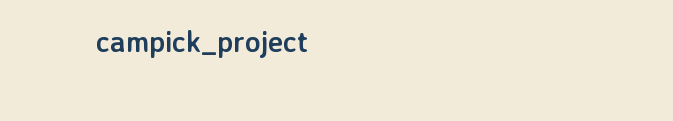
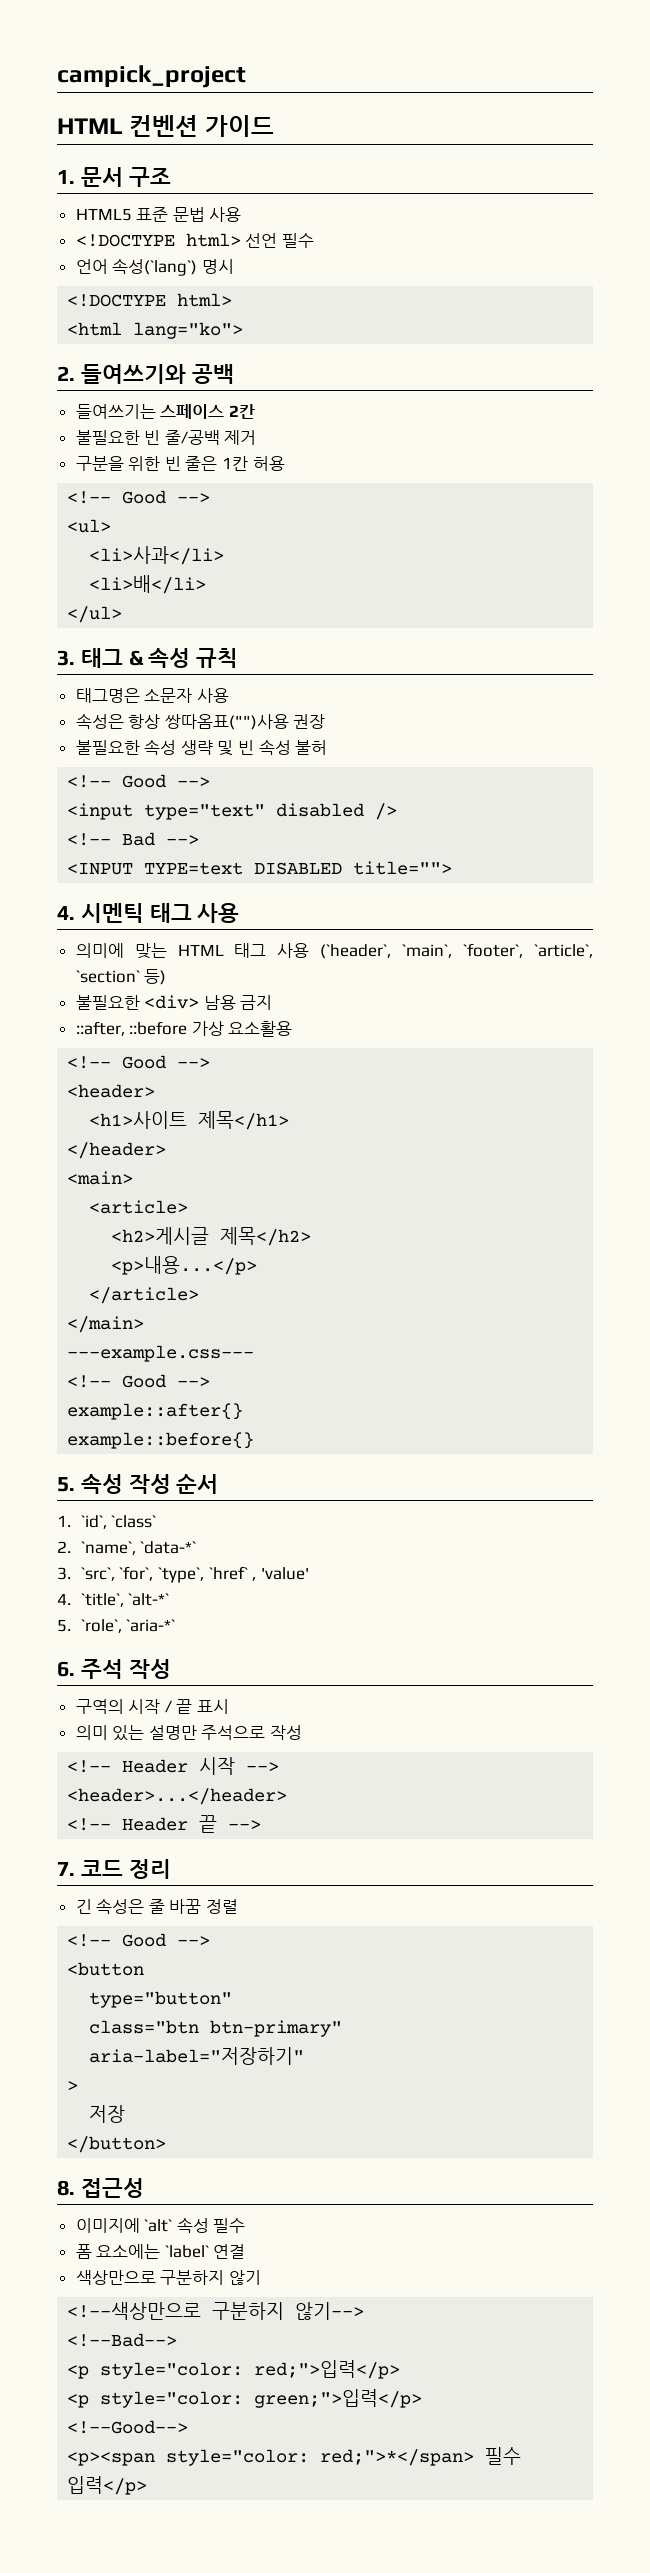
(308, 44) none -> [57,115,274,137] [57,167,171,187] [75,207,242,222] [75,233,314,248] [75,258,234,276] [67,293,233,307] [67,322,244,339] [57,364,234,384] [75,404,255,419] [75,430,257,445] [75,456,285,471] [67,490,211,504] [67,519,112,533] [89,546,225,565] [89,575,207,594] [67,606,123,623] [57,648,239,668] [75,688,229,703] [75,713,326,730] [75,739,328,756] [67,774,211,788] [67,803,398,820] [67,832,200,846] [67,861,453,875] [57,903,240,923] [75,943,593,959] [75,969,167,985] [75,995,273,1010] [75,1021,293,1037] [67,1055,211,1069] [67,1084,156,1098] [89,1111,290,1130] [67,1142,167,1159] [67,1171,134,1185] [89,1200,189,1214] [111,1227,312,1246] [111,1256,258,1275] [89,1287,200,1304] [67,1316,145,1333] [67,1345,255,1362] [67,1374,211,1388] [67,1403,244,1420] [67,1432,255,1449] [57,1474,219,1494] [57,1515,157,1529] [57,1541,197,1555] [57,1566,309,1583] [57,1593,170,1607] [57,1619,176,1633] [57,1659,171,1679] [75,1699,230,1714] [75,1725,303,1741] [67,1757,280,1775] [67,1788,288,1805] [67,1815,262,1833] [57,1859,171,1879] [75,1898,239,1914] [67,1933,211,1947] [67,1962,145,1976] [89,1991,233,2008] [89,2020,343,2037] [89,2047,305,2065] [67,2081,79,2091] [89,2105,126,2123] [67,2136,167,2153] [57,2178,144,2198] [75,2217,246,2233] [75,2244,246,2259] [75,2270,261,2285] [67,2302,365,2320] [67,2333,178,2347] [67,2360,401,2379] [67,2389,423,2408] [67,2420,189,2434] [67,2447,522,2466] [67,2476,148,2495] // HTML 컨벤션 가이드 // 1. 문서 구조 // HTML5 표준 문법 사용 // <!DOCTYPE html> 선언 필수 // 언어 속성(`lang`) 명시 // <!DOCTYPE html> // <html lang="ko"> // 2. 들여쓰기와 공백 // 들여쓰기는 스페이스 2칸 // 불필요한 빈 줄/공백 제거 // 구분을 위한 빈 줄은 1칸 허용 // <!-- Good --> // <ul> // <li>사과</li> // <li>배</li> // </ul> // 3. 태그 & 속성 규칙 // 태그명은 소문자 사용 // 속성은 항상 쌍따옴표("")사용 권장 // 불필요한 속성 생략 및 빈 속성 불허 // <!-- Good --> // <input type="text" disabled /> // <!-- Bad --> // <INPUT TYPE=text DISABLED title=""> // 4. 시멘틱 태그 사용 // 의미에 맞는 HTML 태그 사용 (`header`, `main`, `footer`, `article`, `section` 등) // 불필요한 <div> 남용 금지 // ::after, ::before 가상 요소활용 // <!-- Good --> // <header> // <h1>사이트 제목</h1> // </header> // <main> // <article> // <h2>게시글 제목</h2> // <p>내용...</p> // </article> // </main> // ---example.css--- // <!-- Good --> // example::after{} // example::before{} // 5. 속성 작성 순서 // 1. `id`, `class` // 2. `name`, `data-*` // 3. `src`, `for`, `type`, `href` , 'value' // 4. `title`, `alt-*` // 5. `role`, `aria-*` // 6. 주석 작성 // 구역의 시작 / 끝 표시 // 의미 있는 설명만 주석으로 작성 // <!-- Header 시작 --> // <header>...</header> // <!-- Header 끝 --> // 7. 코드 정리 // 긴 속성은 줄 바꿈 정렬 // <!-- Good --> // <button // type="button" // class="btn btn-primary" // aria-label="저장하기" // > // 저장 // </button> // 8. 접근성 // 이미지에 `alt` 속성 필수 // 폼 요소에는 `label` 연결 // 색상만으로 구분하지 않기 // <!--색상만으로 구분하지 않기--> // <!--Bad--> // <p style="color: red;">입력</p> // <p style="color: green;">입력</p> // <!--Good--> // <p><span style="color: red;">*</span> 필수 입력</p>

